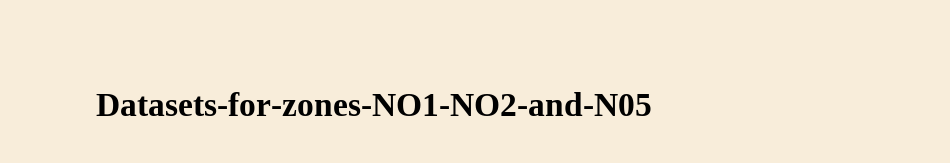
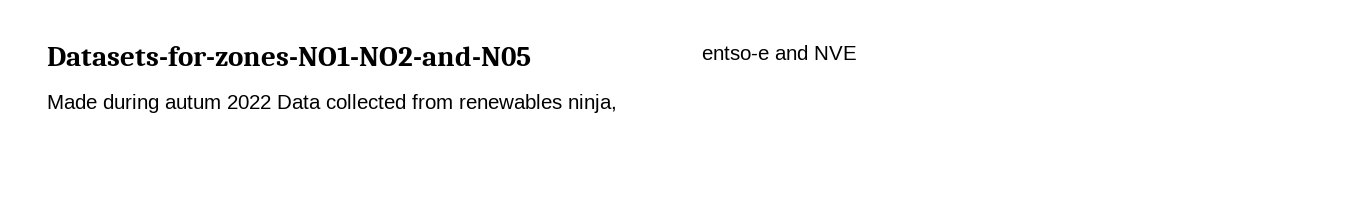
(652, 104) none -> [47,94,617,113] [702,45,857,60] // Made during autum 2022 Data collected from renewables ninja, entso-e and NVE

